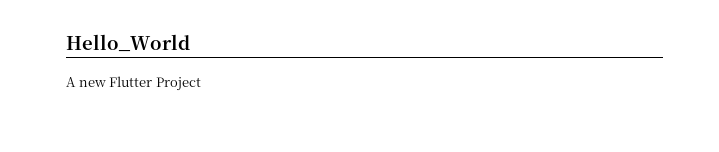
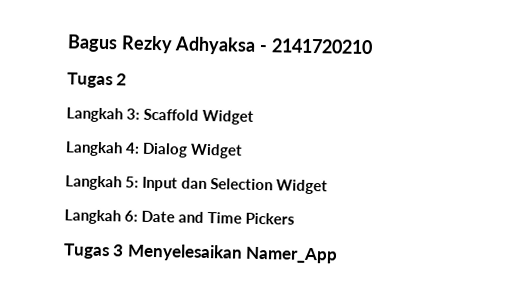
[66,34,190,52] [66,76,201,91] Hello_World // A new Flutter Project -> [67,34,373,55] [67,72,128,89] [66,107,255,125] [65,141,244,159] [65,175,329,195] [64,209,296,225] [63,243,339,264] Bagus Rezky Adhyaksa - 2141720210 // Tugas 2 // Langkah 3: Scaffold Widget // Langkah 4: Dialog Widget // Langkah 5: Input dan Selection Widget // Langkah 6: Date and Time Pickers // Tugas 3 Menyelesaikan Namer_App

